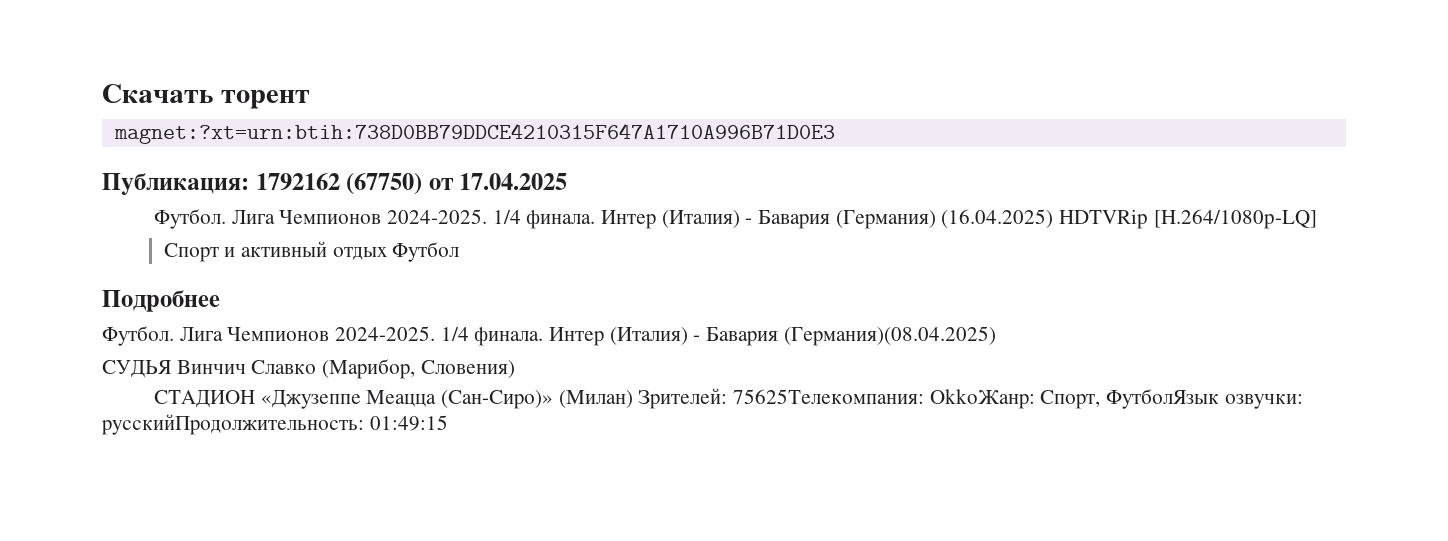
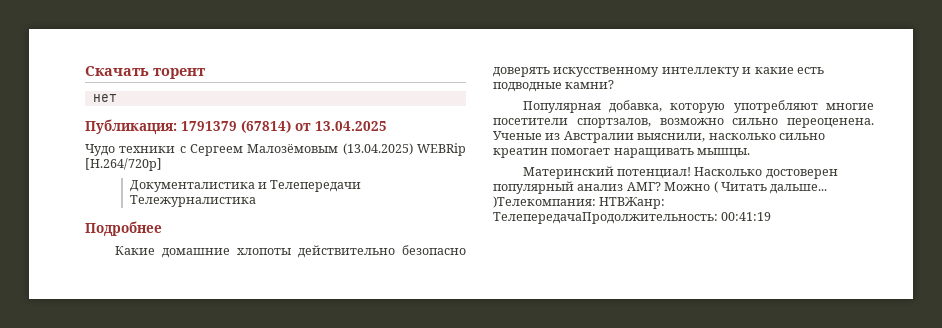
[113,123,835,144] magnet:?xt=urn:btih:738D0BB79DDCE4210315F647A1710A996B71D0E3 -> [92,94,117,102] нет
[255,173,568,195] [154,209,1317,229] [163,241,460,262] [102,290,220,312] [102,326,996,346] [102,359,515,379] [154,388,1303,409] [101,414,448,435] 1792162 (67750) от 17.04.2025 // Футбол. Лига Чемпионов 2024-2025. 1/4 финала. Интер (Италия) - Бавария (Германия) (16.04.2025) HDTVRip [H.264/1080p-LQ] // Спорт и активный отдых Футбол // Подробнее // Футбол. Лига Чемпионов 2024-2025. 1/4 финала. Интер (Италия) - Бавария (Германия)(08.04.2025) // СУДЬЯ Винчич Славко (Марибор, Словения) // СТАДИОН «Джузеппе Меацца (Сан-Сиро)» (Милан) Зрителей: 75625Телекомпания: OkkoЖанр: Спорт, ФутболЯзык озвучки: русскийПродолжительность: 01:49:15 -> [181,120,387,133] [85,143,466,156] [85,158,162,171] [129,180,362,192] [129,195,256,207] [85,221,162,237] [114,245,466,258] [493,67,824,77] [493,80,615,92] [522,100,874,113] [493,118,874,128] [493,131,825,143] [493,148,751,158] [522,166,838,179] [493,181,828,194] [493,196,666,209] [493,212,772,224] 1791379 (67814) от 13.04.2025 // Чудо техники с Сергеем Малозёмовым (13.04.2025) WEBRip [H.264/720p] // Документалистика и Телепередачи Тележурналистика // Подробнее // Какие домашние хлопоты действительно безопасно доверять искусственному интеллекту и какие есть подводные камни? // Популярная добавка, которую употребляют многие посетители спортзалов, возможно сильно переоценена. Ученые из Австралии выяснили, насколько сильно креатин помогает наращивать мышцы. // Материнский потенциал! Насколько достоверен популярный анализ АМГ? Можно ( Читать дальше... )Телекомпания: НТВЖанр: ТелепередачаПродолжительность: 00:41:19

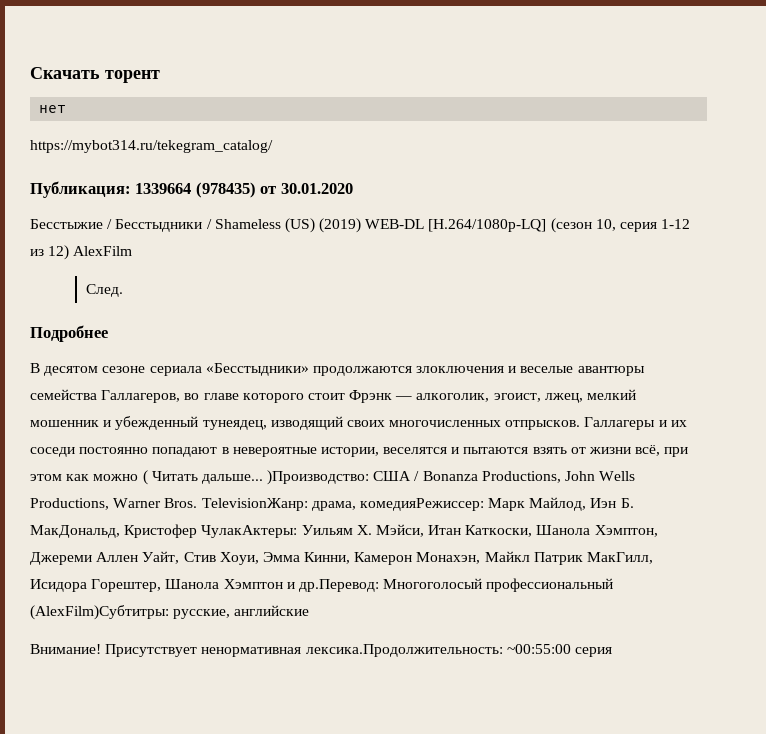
(117, 98) none -> [30,140,273,153] // https://mybot314.ru/tekegram_catalog/
[181,120,387,133] [85,143,466,156] [85,158,162,171] [129,180,362,192] [129,195,256,207] [85,221,162,237] [114,245,466,258] [493,67,824,77] [493,80,615,92] [522,100,874,113] [493,118,874,128] [493,131,825,143] [493,148,751,158] [522,166,838,179] [493,181,828,194] [493,196,666,209] [493,212,772,224] 1791379 (67814) от 13.04.2025 // Чудо техники с Сергеем Малозёмовым (13.04.2025) WEBRip [H.264/720p] // Документалистика и Телепередачи Тележурналистика // Подробнее // Какие домашние хлопоты действительно безопасно доверять искусственному интеллекту и какие есть подводные камни? // Популярная добавка, которую употребляют многие посетители спортзалов, возможно сильно переоценена. Ученые из Австралии выяснили, насколько сильно креатин помогает наращивать мышцы. // Материнский потенциал! Насколько достоверен популярный анализ АМГ? Можно ( Читать дальше... )Телекомпания: НТВЖанр: ТелепередачаПродолжительность: 00:41:19 -> [135,182,353,198] [30,218,691,233] [30,245,133,260] [85,284,123,297] [30,325,108,342] [30,363,645,376] [30,389,637,403] [30,416,687,430] [30,445,689,457] [30,470,636,485] [30,497,634,511] [30,524,658,538] [30,551,654,565] [30,578,614,592] [30,605,310,620] [30,644,612,657] 1339664 (978435) от 30.01.2020 // Бесстыжие / Бесстыдники / Shameless (US) (2019) WEB-DL [H.264/1080p-LQ] (сезон 10, серия 1-12 из 12) AlexFilm // След. // Подробнее // В десятом сезоне сериала «Бесстыдники» продолжаются злоключения и веселые авантюры семейства Галлагеров, во главе которого стоит Фрэнк — алкоголик, эгоист, лжец, мелкий мошенник и убежденный тунеядец, изводящий своих многочисленных отпрысков. Галлагеры и их соседи постоянно попадают в невероятные истории, веселятся и пытаются взять от жизни всё, при этом как можно ( Читать дальше... )Производство: США / Bonanza Productions, John Wells Productions, Warner Bros. TelevisionЖанр: драма, комедияРежиссер: Марк Майлод, Иэн Б. МакДональд, Кристофер ЧулакАктеры: Уильям Х. Мэйси, Итан Каткоски, Шанола Хэмптон, Джереми Аллен Уайт, Стив Хоуи, Эмма Кинни, Камерон Монахэн, Майкл Патрик МакГилл, Исидора Горештер, Шанола Хэмптон и др.Перевод: Многоголосый профессиональный (AlexFilm)Субтитры: русские, английские // Внимание! Присутствует ненормативная лексика.Продолжительность: ~00:55:00 серия

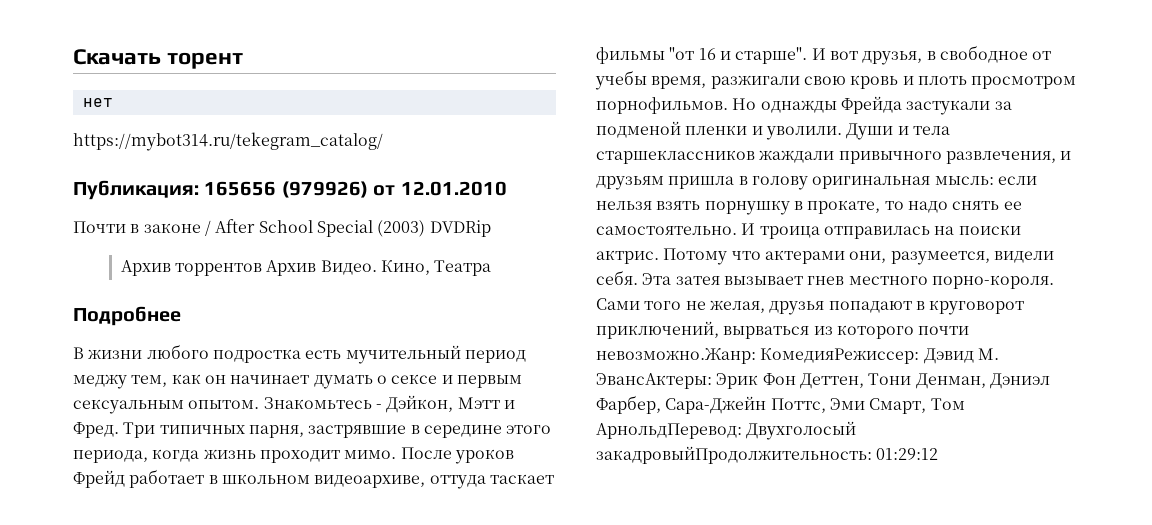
[135,182,353,198] [30,218,691,233] [30,245,133,260] [85,284,123,297] [30,325,108,342] [30,363,645,376] [30,389,637,403] [30,416,687,430] [30,445,689,457] [30,470,636,485] [30,497,634,511] [30,524,658,538] [30,551,654,565] [30,578,614,592] [30,605,310,620] [30,644,612,657] 1339664 (978435) от 30.01.2020 // Бесстыжие / Бесстыдники / Shameless (US) (2019) WEB-DL [H.264/1080p-LQ] (сезон 10, серия 1-12 из 12) AlexFilm // След. // Подробнее // В десятом сезоне сериала «Бесстыдники» продолжаются злоключения и веселые авантюры семейства Галлагеров, во главе которого стоит Фрэнк — алкоголик, эгоист, лжец, мелкий мошенник и убежденный тунеядец, изводящий своих многочисленных отпрысков. Галлагеры и их соседи постоянно попадают в невероятные истории, веселятся и пытаются взять от жизни всё, при этом как можно ( Читать дальше... )Производство: США / Bonanza Productions, John Wells Productions, Warner Bros. TelevisionЖанр: драма, комедияРежиссер: Марк Майлод, Иэн Б. МакДональд, Кристофер ЧулакАктеры: Уильям Х. Мэйси, Итан Каткоски, Шанола Хэмптон, Джереми Аллен Уайт, Стив Хоуи, Эмма Кинни, Камерон Монахэн, Майкл Патрик МакГилл, Исидора Горештер, Шанола Хэмптон и др.Перевод: Многоголосый профессиональный (AlexFilm)Субтитры: русские, английские // Внимание! Присутствует ненормативная лексика.Продолжительность: ~00:55:00 серия -> [204,181,507,198] [73,219,491,237] [120,260,492,276] [73,306,181,326] [73,344,526,364] [73,374,522,389] [73,395,515,414] [73,422,552,438] [73,447,514,464] [73,469,554,489] [596,45,1052,65] [595,70,1077,90] [596,96,1012,115] [596,121,950,140] [596,150,1072,164] [596,176,1037,190] [596,200,1022,215] [596,223,1021,239] [596,248,1054,265] [596,270,1054,289] [596,298,1025,315] [596,321,970,339] [596,348,999,364] [596,373,1050,389] [596,395,965,414] [596,421,857,440] [596,446,939,464] 165656 (979926) от 12.01.2010 // Почти в законе / After School Special (2003) DVDRip // Архив торрентов Архив Видео. Кино, Театра // Подробнее // В жизни любого подростка есть мучительный период меджу тем, как он начинает думать о сексе и первым сексуальным опытом. Знакомьтесь - Дэйкон, Мэтт и Фред. Три типичных парня, застрявшие в середине этого периода, когда жизнь проходит мимо. После уроков Фрейд работает в школьном видеоархиве, оттуда таскает фильмы "от 16 и старше". И вот друзья, в свободное от учебы время, разжигали свою кровь и плоть просмотром порнофильмов. Но однажды Фрейда застукали за подменой пленки и уволили. Души и тела старшеклассников жаждали привычного развлечения, и друзьям пришла в голову оригинальная мысль: если нельзя взять порнушку в прокате, то надо снять ее самостоятельно. И троица отправилась на поиски актрис. Потому что актерами они, разумеется, видели себя. Эта затея вызывает гнев местного порно-короля. Сами того не желая, друзья попадают в круговорот приключений, вырваться из которого почти невозможно.Жанр: КомедияРежиссер: Дэвид М. ЭвансАктеры: Эрик Фон Деттен, Тони Денман, Дэниэл Фарбер, Сара-Джейн Поттс, Эми Смарт, Том АрнольдПеревод: Двухголосый закадровыйПродолжительность: 01:29:12

